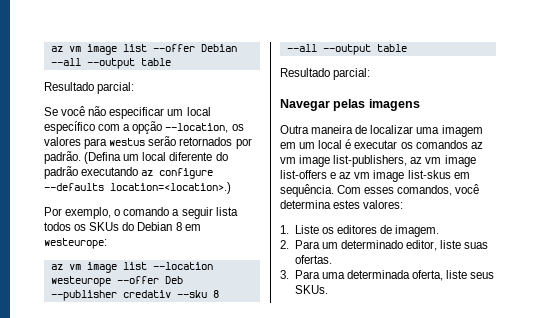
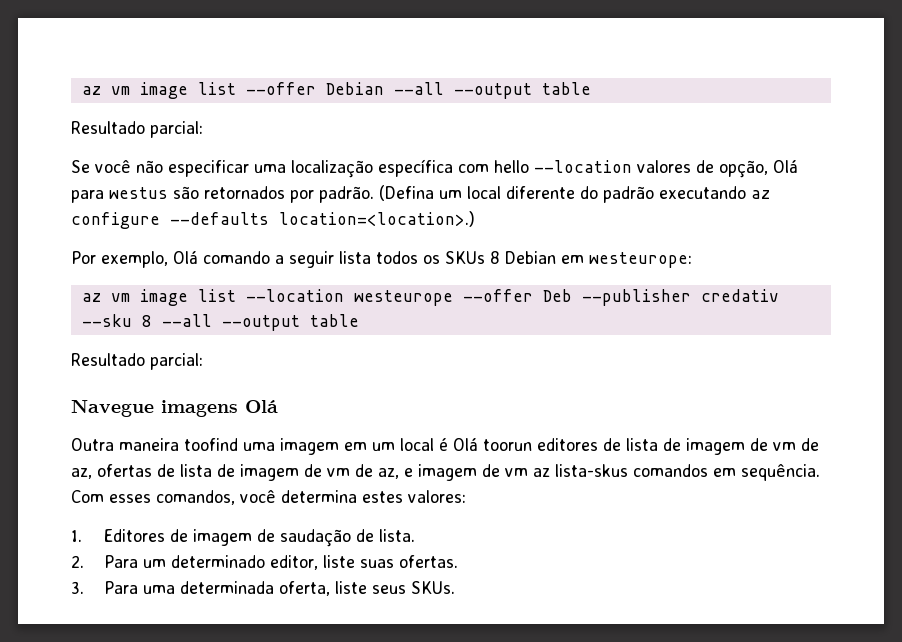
[167,107,211,116] [44,121,244,134] [44,137,81,146] um local específico com a opção --location, os valores -> [254,159,798,178] uma localização específica com hello --location valores de opção, Olá
[148,136,177,146] serão -> [173,186,199,199] são
[114,209,121,216] o -> [173,251,198,264] Olá
[122,222,182,231] do Debian 8 -> [490,251,556,264] 8 Debian
[280,99,366,111] Navegar pelas -> [71,400,154,417] Navegue
(420, 105) none -> [245,400,278,413] Olá
[355,125,414,134] de localizar -> [184,438,238,451] toofind
[354,140,483,149] [280,155,476,167] [280,170,451,182] executar os comandos az vm image list-publishers, az vm image list-offers e az vm image list-skus -> [453,438,819,455] [71,464,708,481] Olá toorun editores de lista de imagem de vm de az, ofertas de lista de imagem de vm de az, e imagem de vm az lista-skus comandos
[294,225,440,237] Liste os editores de imagem. -> [104,529,416,547] Editores de imagem de saudação de lista.

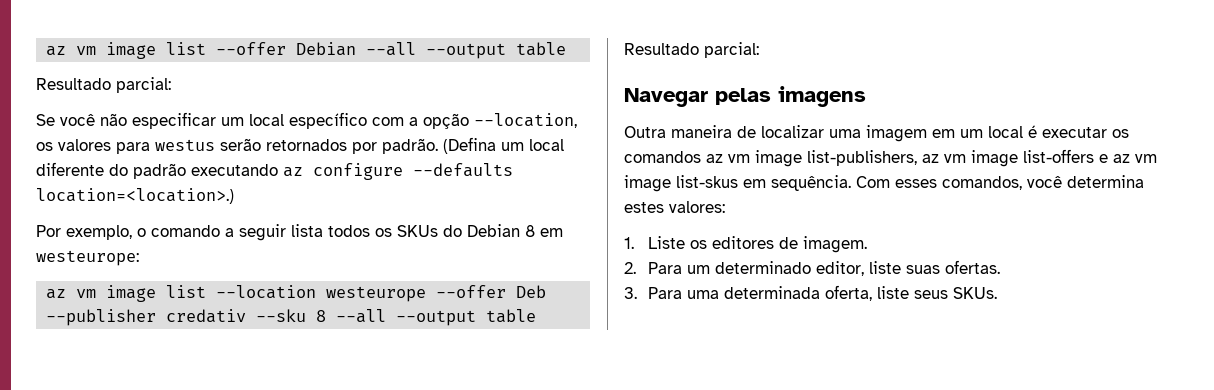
[254,159,798,178] uma localização específica com hello --location valores de opção, Olá -> [221,112,577,129] [36,139,111,151] um local específico com a opção --location, os valores
[173,186,199,199] são -> [220,138,261,151] serão
[173,251,198,264] Olá -> [137,228,146,237] o
[490,251,556,264] 8 Debian -> [443,224,535,237] do Debian 8
[71,400,154,417] Navegue -> [624,88,771,107] Navegar pelas
[245,400,278,413] Olá -> (866, 96) none
[184,438,238,451] toofind -> [737,125,824,138] de localizar
[453,438,819,455] [71,464,708,481] Olá toorun editores de lista de imagem de vm de az, ofertas de lista de imagem de vm de az, e imagem de vm az lista-skus comandos -> [1042,127,1129,138] [624,149,1157,167] [624,175,738,192] executar os comandos az vm image list-publishers, az vm image list-offers e az vm image list-skus
[104,529,416,547] Editores de imagem de saudação de lista. -> [647,236,867,253] Liste os editores de imagem.

